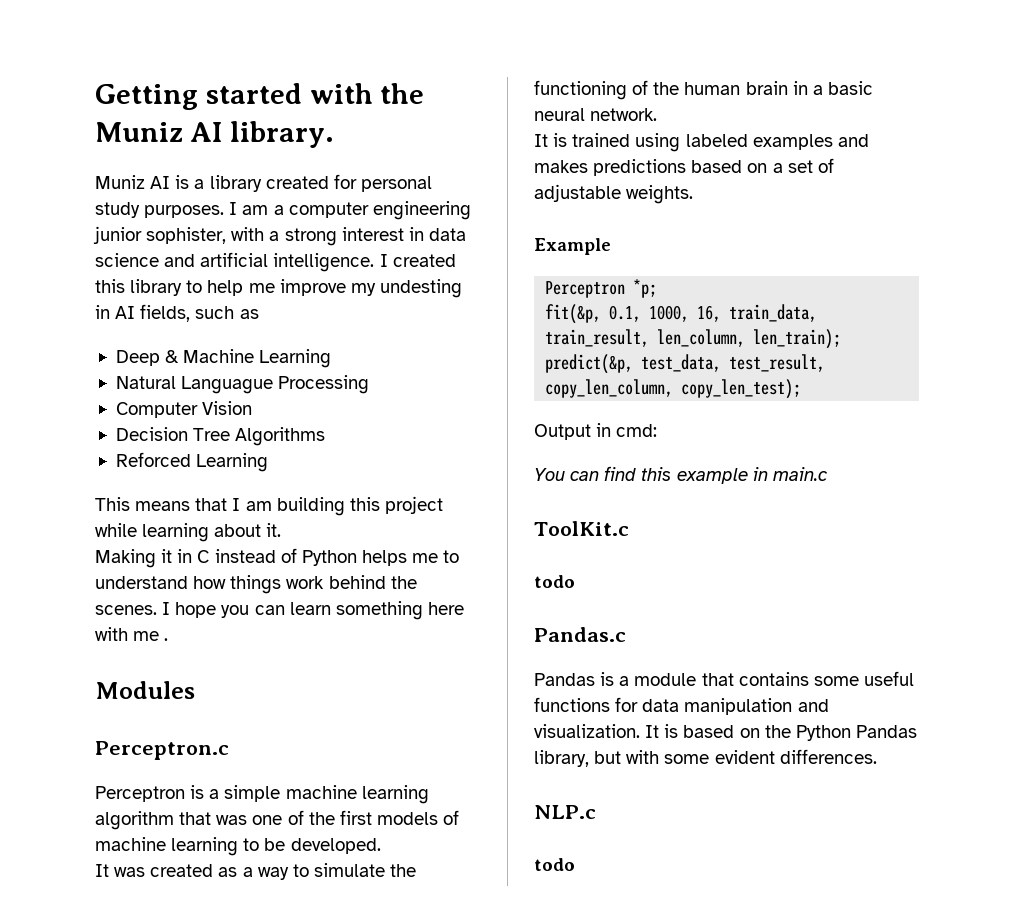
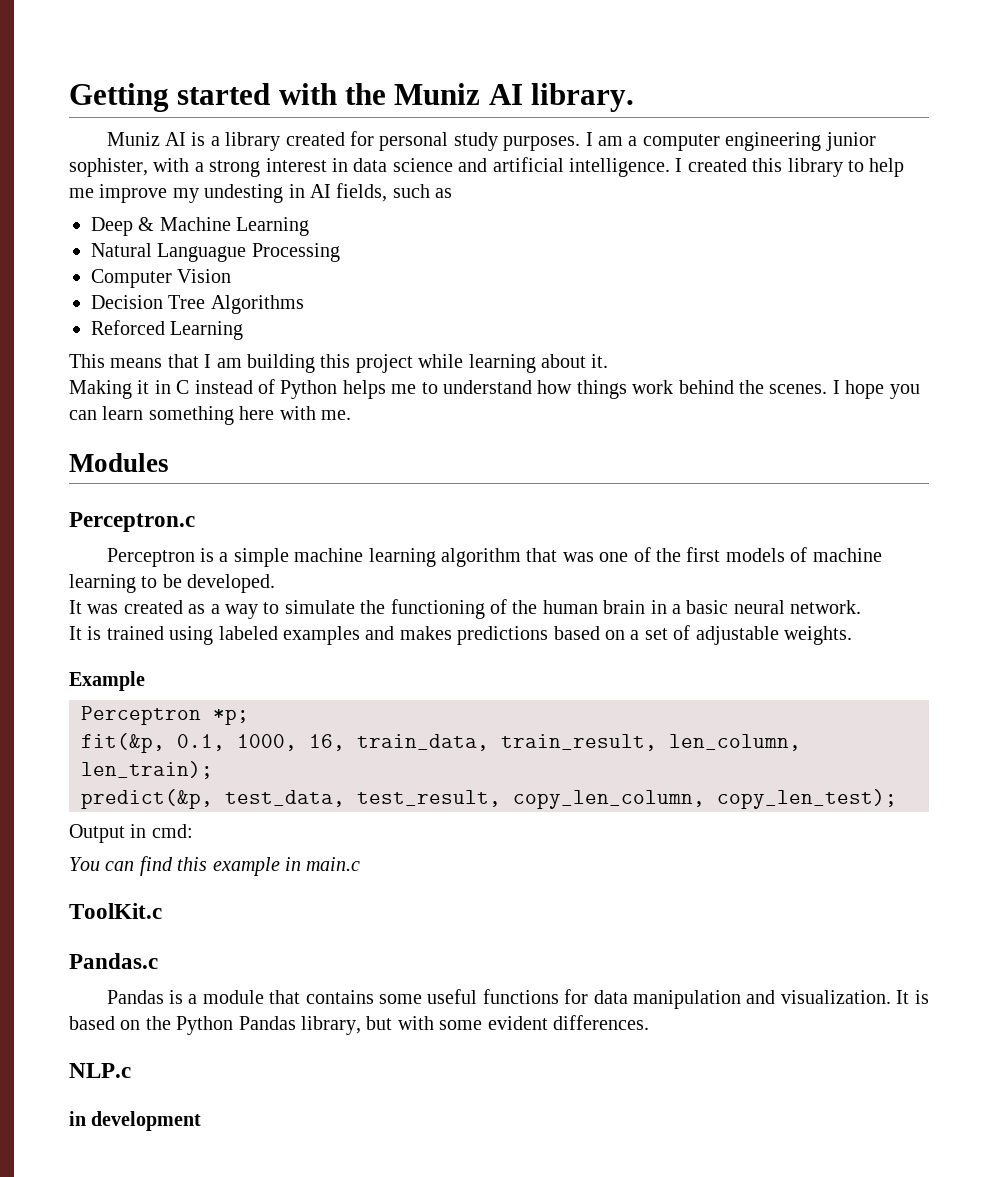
[133,631,169,641] me . -> [321,410,351,420] me.
[534,575,575,588] // todo -> (162, 911) none
[534,858,575,871] todo -> [69,1111,202,1131] in development

